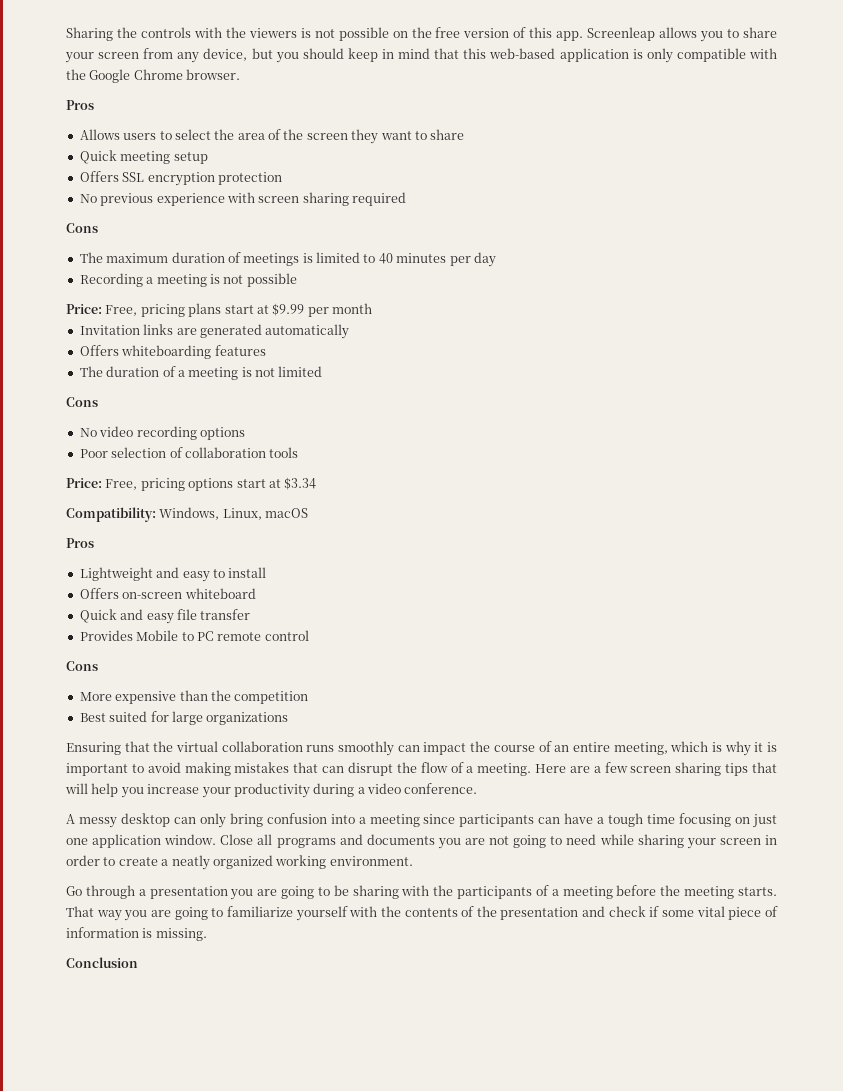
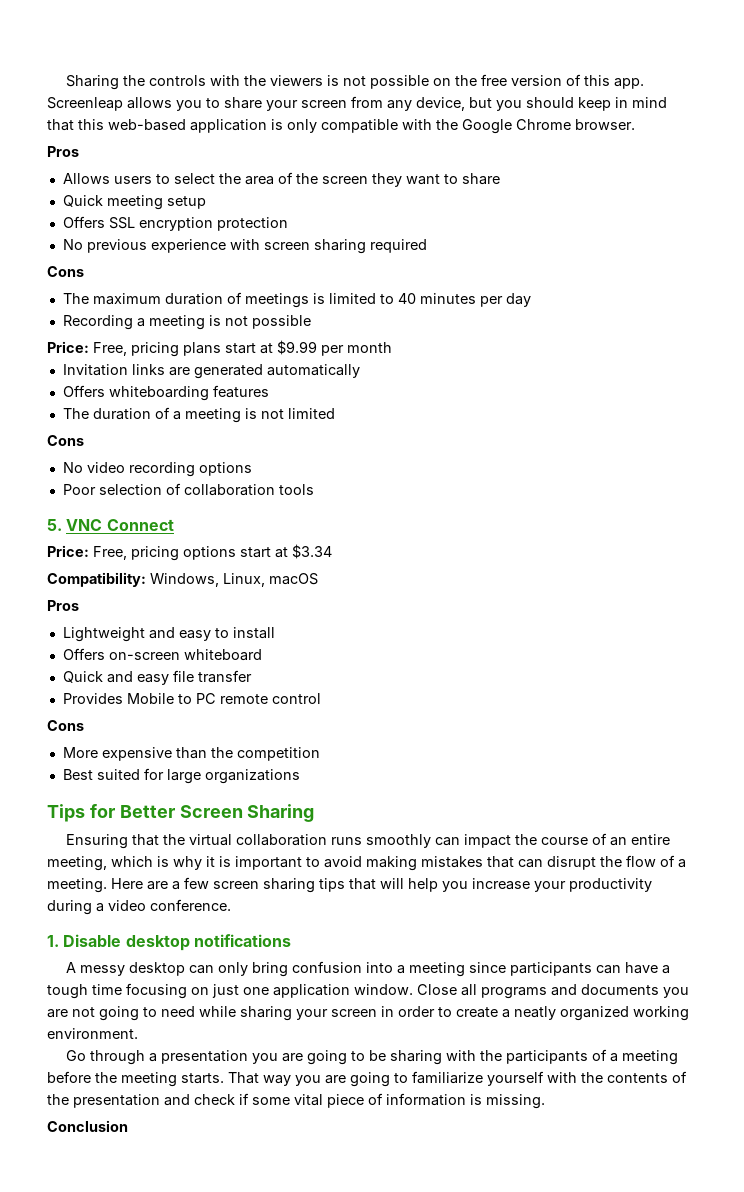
(299, 452) none -> [47,519,174,531] // 5. VNC Connect
(289, 718) none -> [47,804,315,822] // Tips for Better Screen Sharing
(478, 788) none -> [47,934,291,951] // 1. Disable desktop notifications

